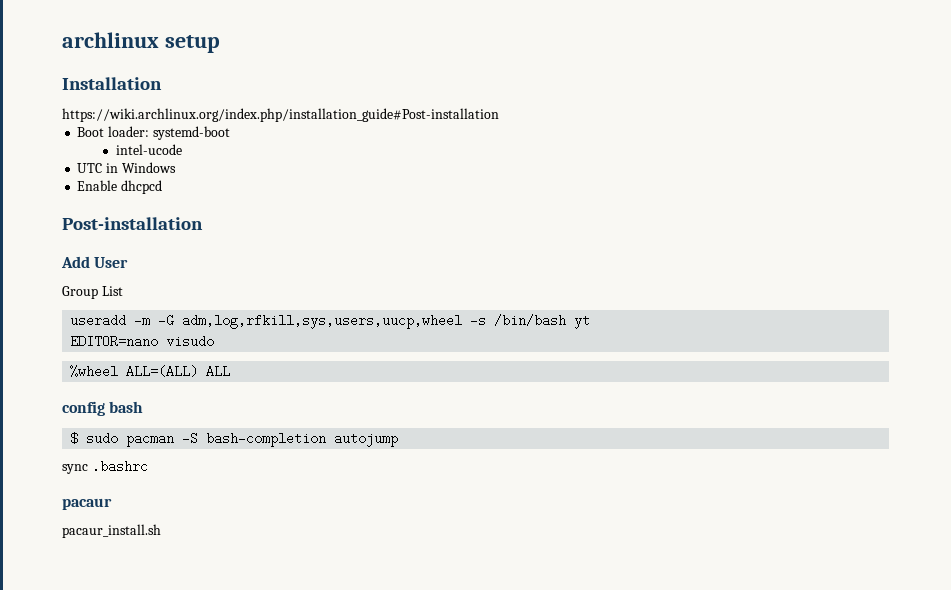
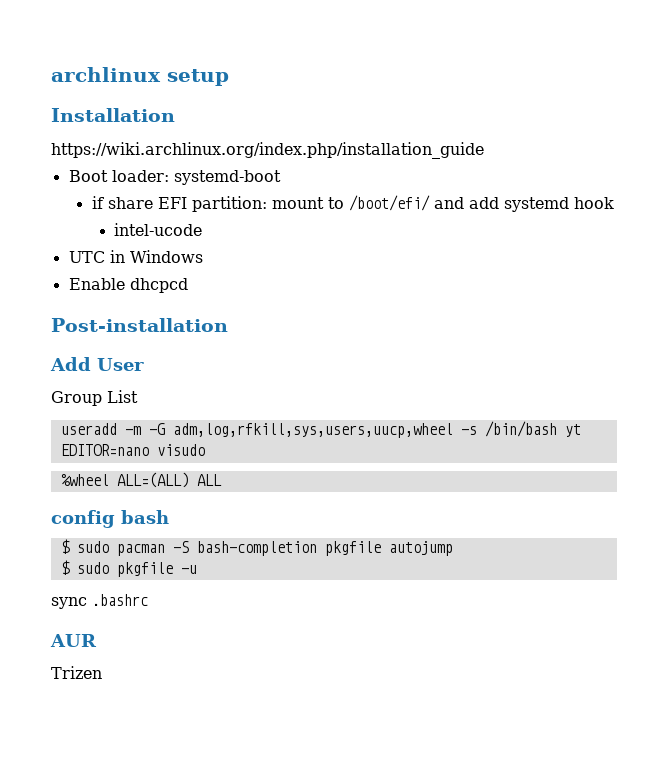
[62,108,499,122] https://wiki.archlinux.org/index.php/installation_guide#Post-installation -> [51,142,484,159] https://wiki.archlinux.org/index.php/installation_guide
(230, 133) none -> [91,195,614,212] // if share EFI partition: mount to /boot/efi/ and add systemd hook
(327, 439) none -> [324,541,381,556] pkgfile
(399, 439) none -> [60,560,197,577] // $ sudo pkgfile -u
[62,498,112,510] [62,524,161,538] pacaur // pacaur_install.sh -> [50,634,97,647] [51,666,102,679] AUR // Trizen

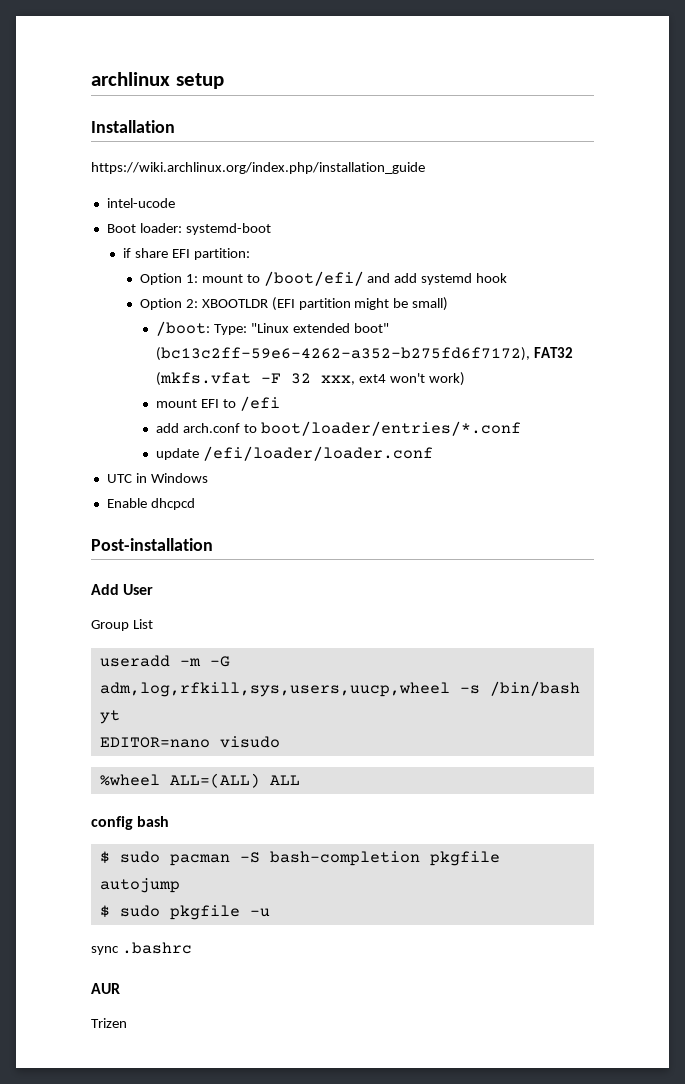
(484, 150) none -> [106,198,175,208] // intel-ucode
(267, 204) none -> [139,273,198,285] // Option 1:
[114,223,203,236] intel-ucode -> [139,297,449,311] [156,321,389,336] [156,347,574,361] [156,372,466,386] [156,396,281,411] [156,421,522,436] [156,446,434,461] Option 2: XBOOTLDR (EFI partition might be small) // /boot: Type: "Linux extended boot" (bc13c2ff-59e6-4262-a352-b275fd6f7172), FAT32 (mkfs.vfat -F 32 xxx, ext4 won't work) // mount EFI to /efi // add arch.conf to boot/loader/entries/*.conf // update /efi/loader/loader.conf

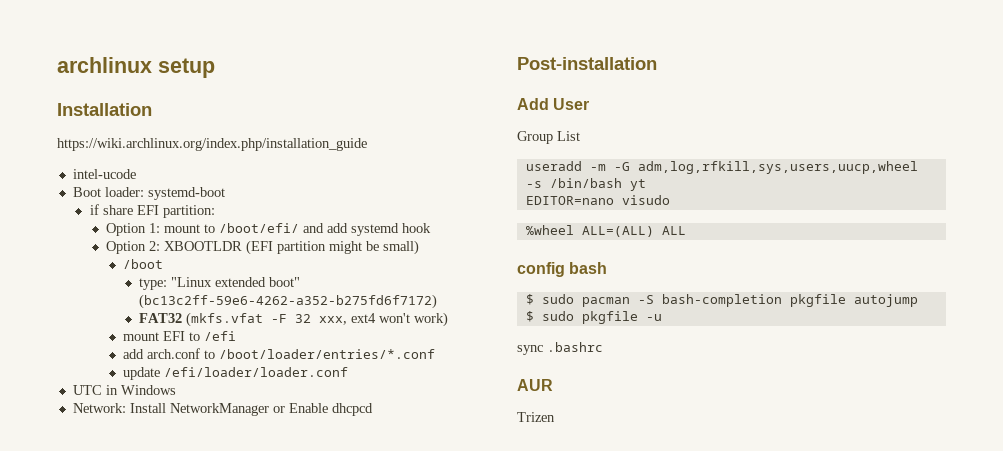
[156,321,248,336] /boot: Type: -> [122,259,163,269] [139,278,168,290] /boot // type:
[156,347,531,361] (bc13c2ff-59e6-4262-a352-b275fd6f7172), -> [139,294,438,309] (bc13c2ff-59e6-4262-a352-b275fd6f7172) //
[261,421,522,436] boot/loader/entries/*.conf -> [218,349,435,359] /boot/loader/entries/*.conf
(208, 478) none -> [72,403,285,416] Network: Install NetworkManager or

